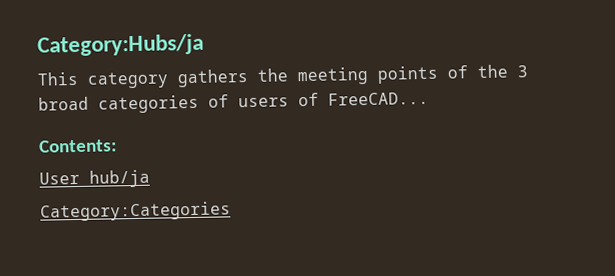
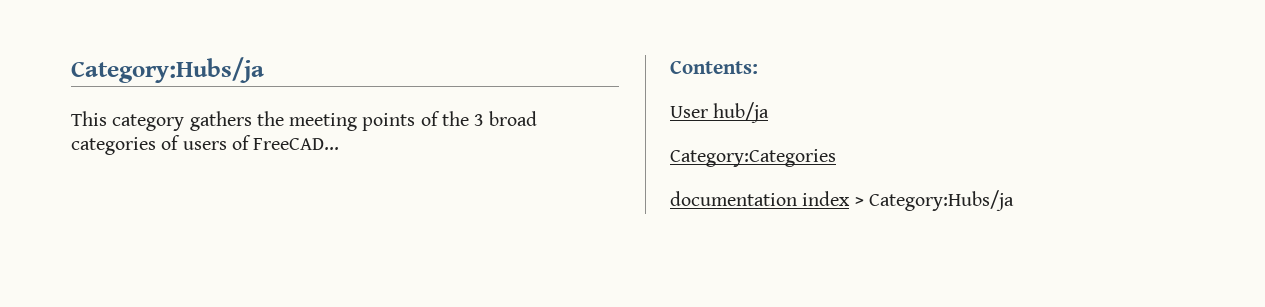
(231, 211) none -> [670,190,1014,211] // documentation index > Category:Hubs/ja

